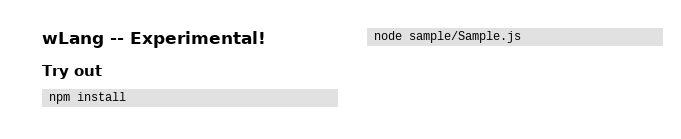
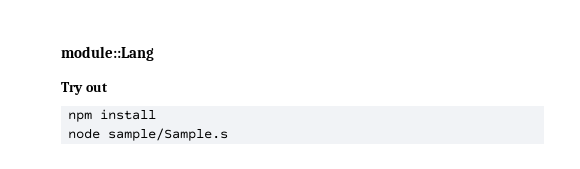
[42,31,266,48] wLang -- Experimental! -> [61,46,154,61] module::Lang
[408,31,521,43] sample/Sample.js -> [108,128,229,141] sample/Sample.s

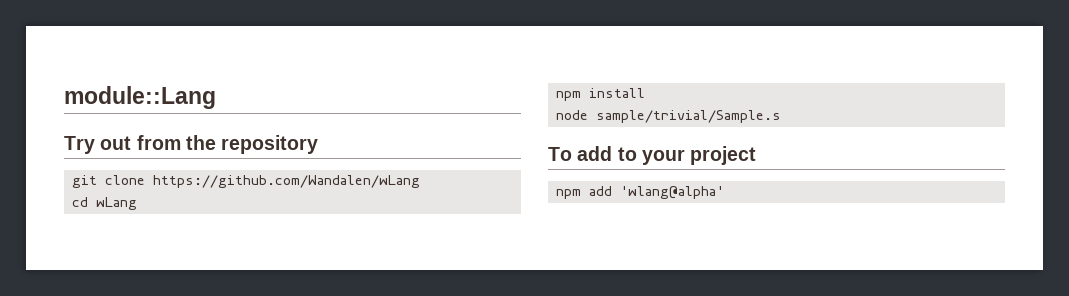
[68,109,157,122] [68,128,229,141] // npm install // node sample/Sample.s -> [136,135,319,154] [72,175,421,188] [72,197,138,210] [556,88,646,101] [556,110,782,123] [548,146,757,165] [556,186,725,199] from the repository // git clone https://github.com/Wandalen/wLang // cd wLang // npm install // node sample/trivial/Sample.s // To add to your project // npm add 'wlang@alpha'

